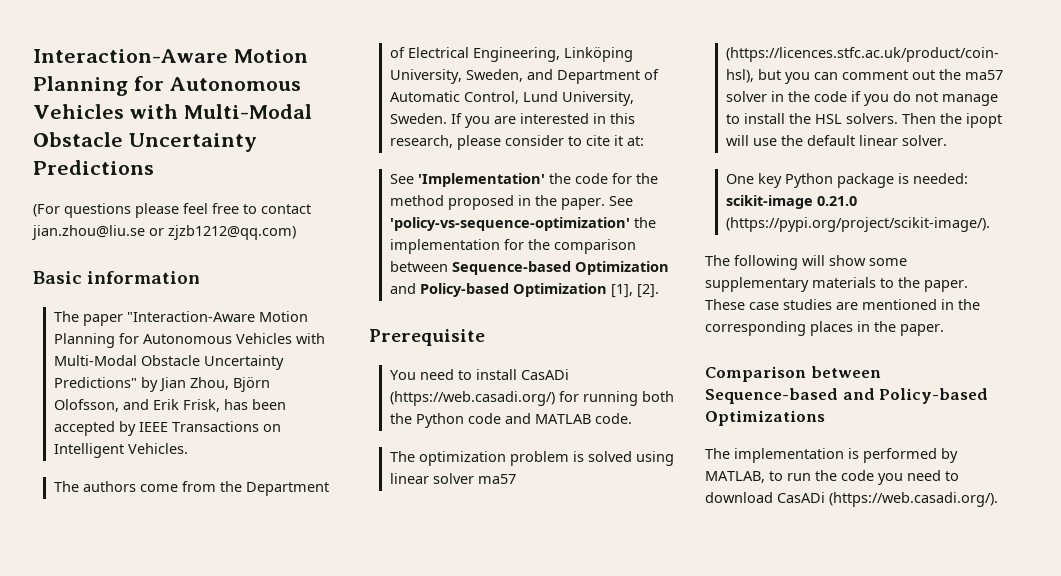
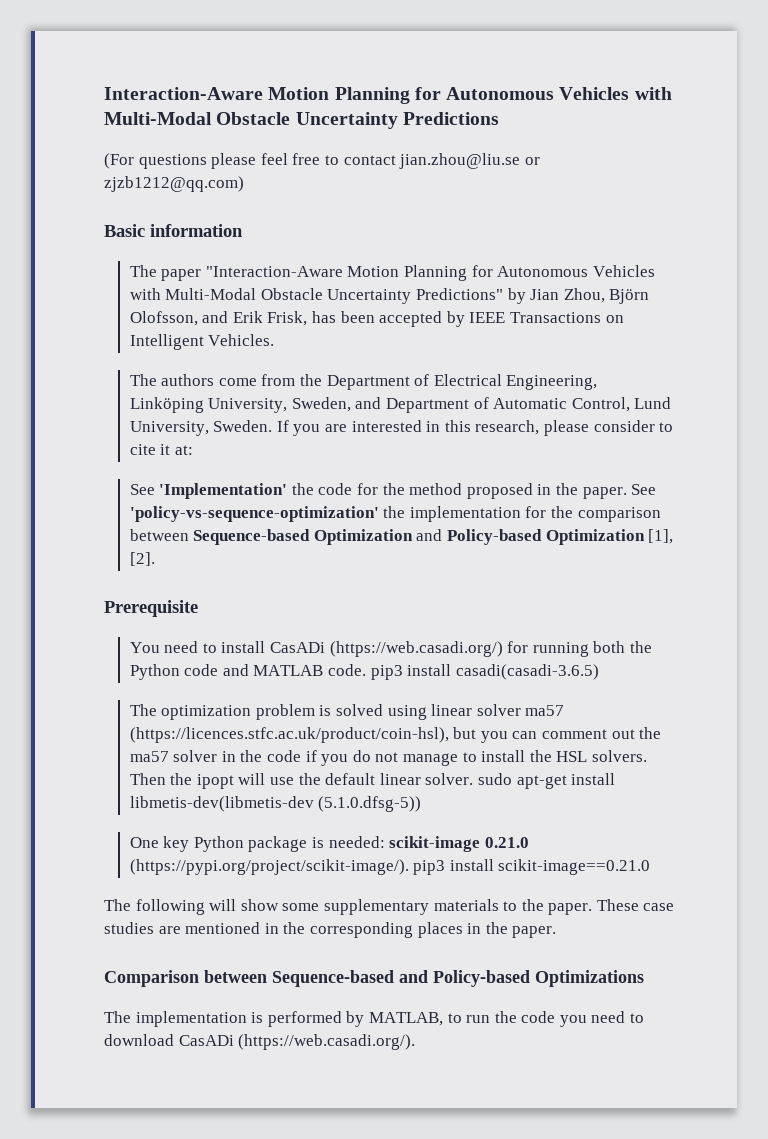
(632, 418) none -> [370,664,599,680] pip3 install casadi(casadi-3.6.5)
(947, 140) none -> [477,773,616,789] [129,796,422,812] sudo apt-get install libmetis-dev(libmetis-dev (5.1.0.dfsg-5))
(990, 224) none -> [413,859,651,875] pip3 install scikit-image==0.21.0

